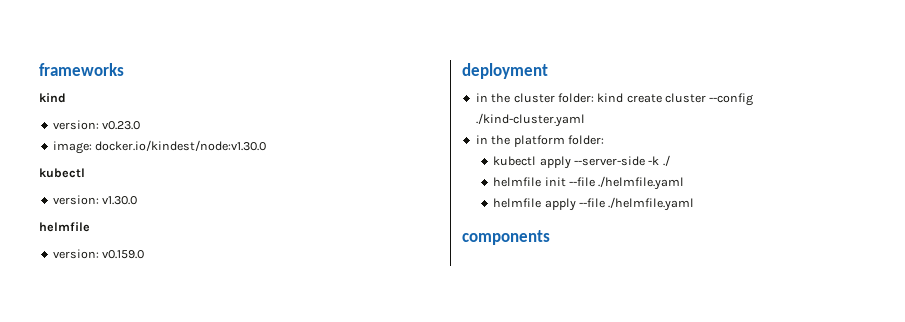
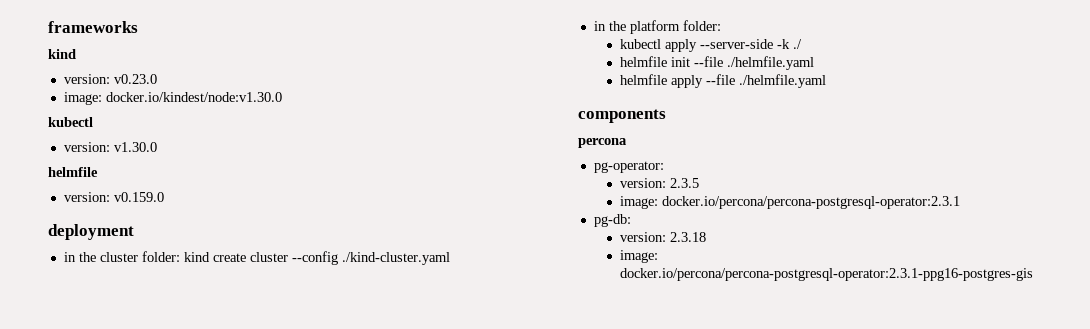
(550, 237) none -> [578,138,627,148] [593,161,664,173] [620,178,700,188] [620,196,961,209] [593,214,631,227] [620,232,707,242] [620,250,659,263] [620,268,1034,281] // percona // pg-operator: // version: 2.3.5 // image: docker.io/percona/percona-postgresql-operator:2.3.1 // pg-db: // version: 2.3.18 // image: docker.io/percona/percona-postgresql-operator:2.3.1-ppg16-postgres-gis

